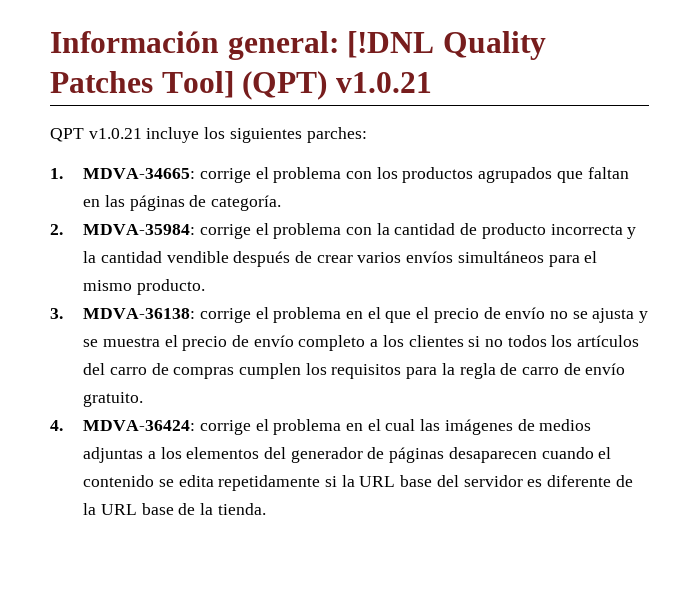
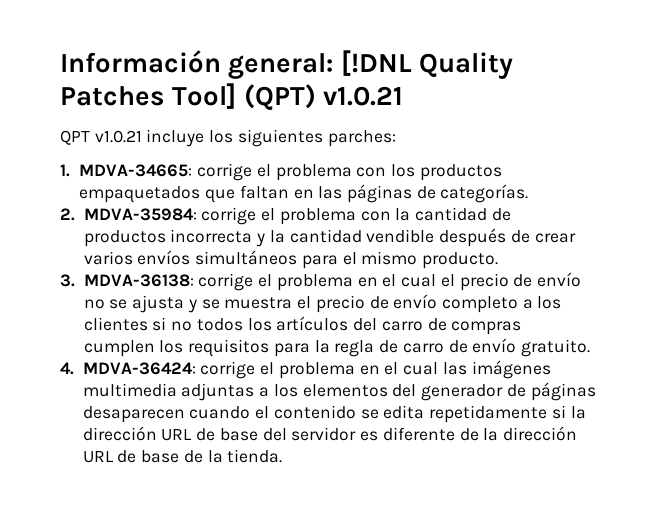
[478,167,553,183] agrupados -> [79,186,201,203] empaquetados
[210,195,281,211] categoría. -> [440,184,529,203] categorías.
[481,223,546,239] producto -> [83,230,166,247] productos
[385,311,412,323] que -> [401,274,437,287] cual
[517,419,592,431] de medios -> [82,383,177,397] multimedia
[359,476,396,487] URL -> [82,426,216,441] dirección URL de
[100,504,137,515] URL -> [503,426,578,441] [82,450,137,463] dirección URL de

